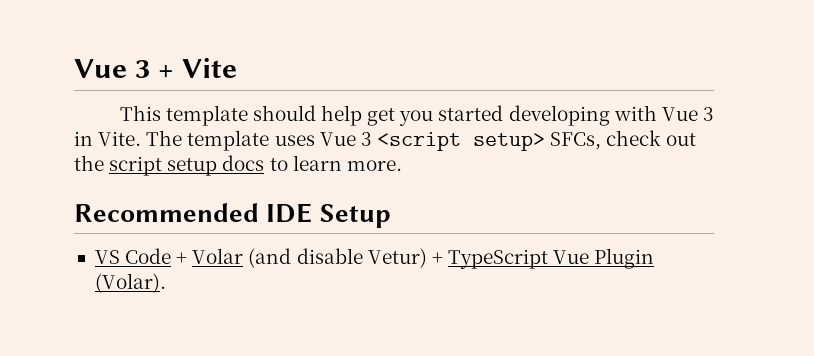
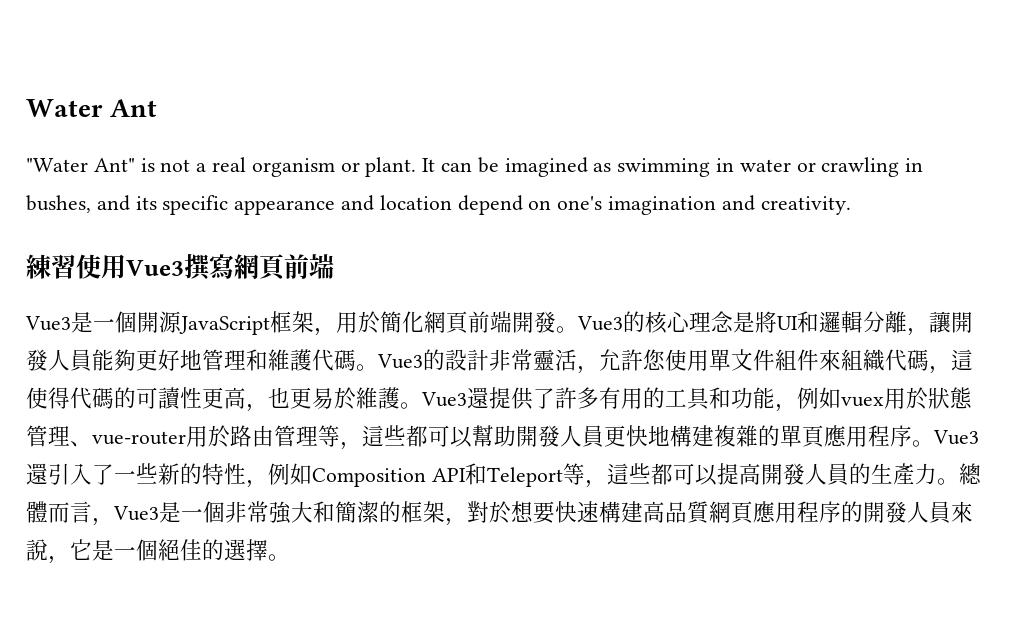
[74,57,238,78] [119,105,714,126] [74,130,697,151] [74,155,402,176] [74,203,391,228] [94,248,655,269] [94,273,166,293] Vue 3 + Vite // This template should help get you started developing with Vue 3 in Vite. The template uses Vue 3 <script setup> SFCs, check out the script setup docs to learn more. // Recommended IDE Setup // VS Code + Volar (and disable Vetur) + TypeScript Vue Plugin (Volar). -> [26,99,158,117] [26,157,924,177] [26,195,851,215] [26,254,334,281] [25,311,973,336] [26,349,973,374] [26,387,972,412] [26,425,979,450] [26,463,982,488] [26,501,973,526] [26,539,290,564] Water Ant // "Water Ant" is not a real organism or plant. It can be imagined as swimming in water or crawling in bushes, and its specific appearance and location depend on one's imagination and creativity. // 練習使用Vue3撰寫網頁前端 // Vue3是一個開源JavaScript框架，用於簡化網頁前端開發。Vue3的核心理念是將UI和邏輯分離，讓開發人員能夠更好地管理和維護代碼。Vue3的設計非常靈活，允許您使用單文件組件來組織代碼，這使得代碼的可讀性更高，也更易於維護。Vue3還提供了許多有用的工具和功能，例如vuex用於狀態管理、vue-router用於路由管理等，這些都可以幫助開發人員更快地構建複雜的單頁應用程序。Vue3還引入了一些新的特性，例如Composition API和Teleport等，這些都可以提高開發人員的生產力。總體而言，Vue3是一個非常強大和簡潔的框架，對於想要快速構建高品質網頁應用程序的開發人員來說，它是一個絕佳的選擇。

